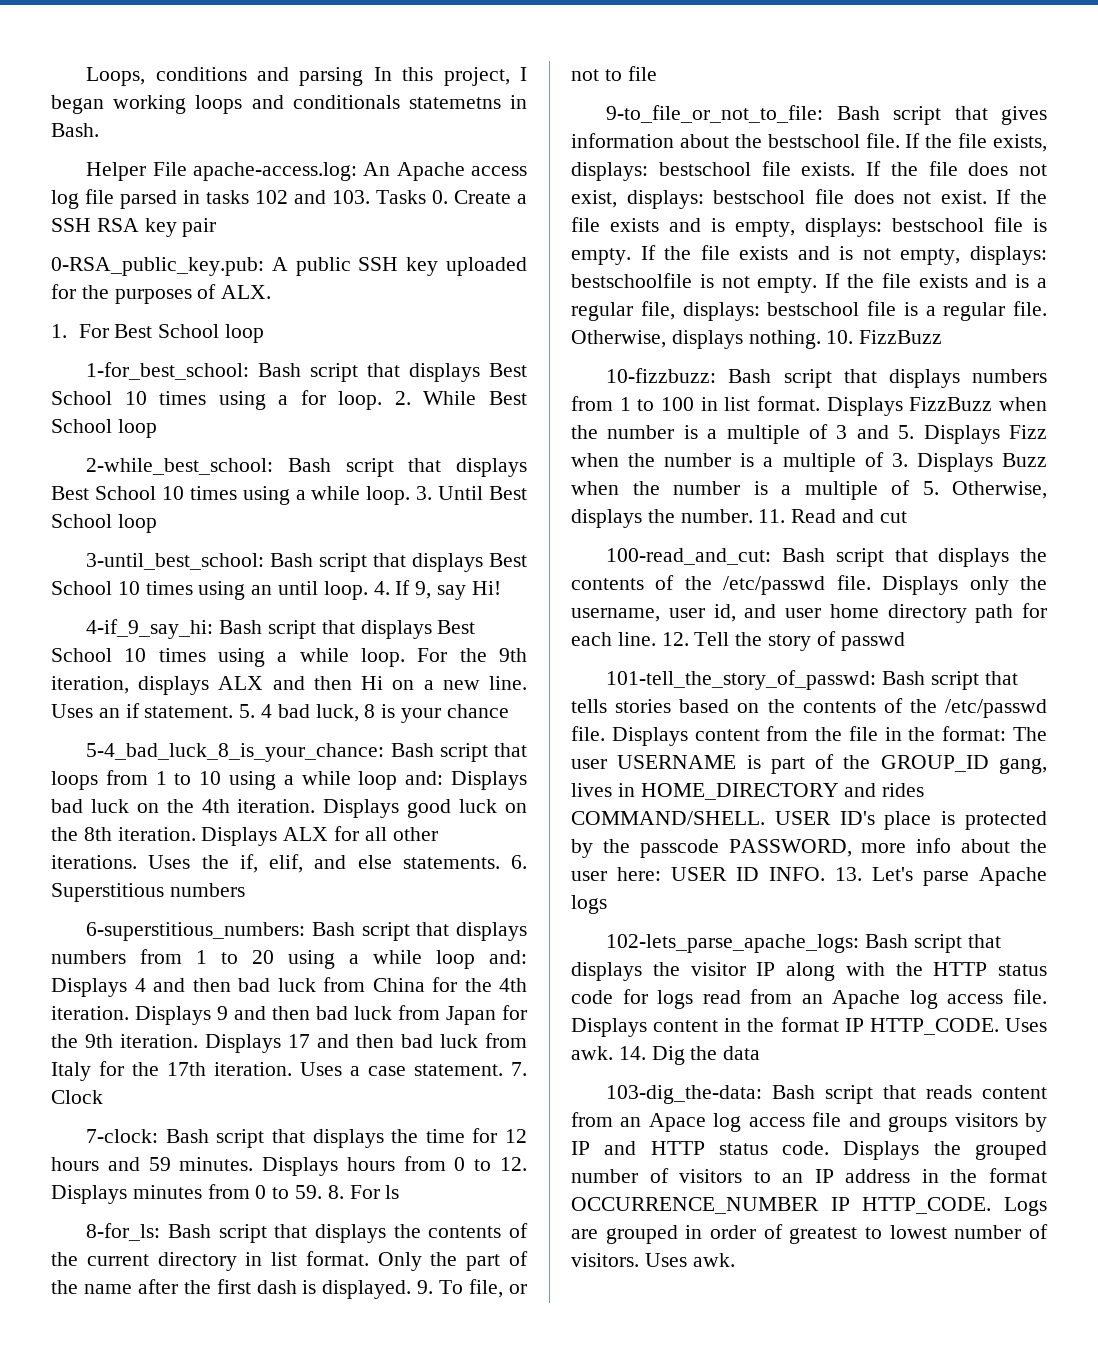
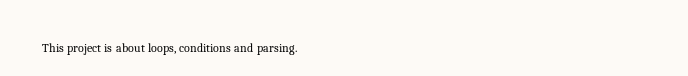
[86,67,527,86] [51,95,527,114] [51,123,99,137] [86,162,527,181] [51,189,527,209] [51,218,217,237] [51,257,527,276] [51,284,272,304] [51,324,264,343] [86,362,527,382] [51,390,527,410] [51,419,157,438] [86,458,527,477] [51,486,527,505] [51,514,157,533] [86,553,527,572] [51,580,501,600] [86,619,476,639] [51,648,527,667] [51,676,527,695] [51,703,509,723] [86,743,527,762] [51,770,527,790] [51,799,528,818] [51,826,438,846] [51,854,527,873] [51,883,245,902] [86,922,527,941] [51,949,527,969] [51,977,527,997] [51,1005,527,1025] [51,1033,527,1053] [51,1061,527,1081] [51,1090,103,1104] [86,1128,527,1148] [51,1156,527,1176] [51,1184,400,1204] [86,1223,528,1243] [51,1251,528,1271] [51,1279,528,1299] [571,66,657,81] [606,105,1047,125] [571,133,1047,152] [571,161,1047,181] [571,189,1047,209] [571,217,1047,237] [571,245,1047,265] [571,273,1047,293] [571,301,1047,321] [571,330,943,349] [606,368,1047,388] [571,396,1047,416] [571,424,1047,444] [571,452,1047,472] [571,480,1047,500] [571,509,907,528] [606,548,1047,567] [571,575,1047,595] [571,603,1047,623] [571,631,905,651] [606,670,1018,690] [571,698,1047,718] [571,726,1047,746] [571,754,1047,774] [571,783,925,800] [571,811,1047,830] [571,838,1047,858] [571,867,1047,886] [571,895,607,914] [606,934,1001,953] [571,962,1047,981] [571,989,1047,1009] [571,1017,1047,1037] [571,1046,761,1065] [606,1085,1047,1104] [571,1112,1047,1132] [571,1141,1047,1160] [571,1168,1047,1183] [571,1197,1047,1216] [571,1224,1048,1244] [571,1253,735,1267] Loops, conditions and parsing In this project, I began working loops and conditionals statemetns in Bash. // Helper File apache-access.log: An Apache access log file parsed in tasks 102 and 103. Tasks 0. Create a SSH RSA key pair // 0-RSA_public_key.pub: A public SSH key uploaded for the purposes of ALX. // 1. For Best School loop // 1-for_best_school: Bash script that displays Best School 10 times using a for loop. 2. While Best School loop // 2-while_best_school: Bash script that displays Best School 10 times using a while loop. 3. Until Best School loop // 3-until_best_school: Bash script that displays Best School 10 times using an until loop. 4. If 9, say Hi! // 4-if_9_say_hi: Bash script that displays Best School 10 times using a while loop. For the 9th iteration, displays ALX and then Hi on a new line. Uses an if statement. 5. 4 bad luck, 8 is your chance // 5-4_bad_luck_8_is_your_chance: Bash script that loops from 1 to 10 using a while loop and: Displays bad luck on the 4th iteration. Displays good luck on the 8th iteration. Displays ALX for all other iterations. Uses the if, elif, and else statements. 6. Superstitious numbers // 6-superstitious_numbers: Bash script that displays numbers from 1 to 20 using a while loop and: Displays 4 and then bad luck from China for the 4th iteration. Displays 9 and then bad luck from Japan for the 9th iteration. Displays 17 and then bad luck from Italy for the 17th iteration. Uses a case statement. 7. Clock // 7-clock: Bash script that displays the time for 12 hours and 59 minutes. Displays hours from 0 to 12. Displays minutes from 0 to 59. 8. For ls // 8-for_ls: Bash script that displays the contents of the current directory in list format. Only the part of the name after the first dash is displayed. 9. To file, or not to file // 9-to_file_or_not_to_file: Bash script that gives information about the bestschool file. If the file exists, displays: bestschool file exists. If the file does not exist, displays: bestschool file does not exist. If the file exists and is empty, displays: bestschool file is empty. If the file exists and is not empty, displays: bestschoolfile is not empty. If the file exists and is a regular file, displays: bestschool file is a regular file. Otherwise, displays nothing. 10. FizzBuzz // 10-fizzbuzz: Bash script that displays numbers from 1 to 100 in list format. Displays FizzBuzz when the number is a multiple of 3 and 5. Displays Fizz when the number is a multiple of 3. Displays Buzz when the number is a multiple of 5. Otherwise, displays the number. 11. Read and cut // 100-read_and_cut: Bash script that displays the contents of the /etc/passwd file. Displays only the username, user id, and user home directory path for each line. 12. Tell the story of passwd // 101-tell_the_story_of_passwd: Bash script that tells stories based on the contents of the /etc/passwd file. Displays content from the file in the format: The user USERNAME is part of the GROUP_ID gang, lives in HOME_DIRECTORY and rides COMMAND/SHELL. USER ID's place is protected by the passcode PASSWORD, more info about the user here: USER ID INFO. 13. Let's parse Apache logs // 102-lets_parse_apache_logs: Bash script that displays the visitor IP along with the HTTP status code for logs read from an Apache log access file. Displays content in the format IP HTTP_CODE. Uses awk. 14. Dig the data // 103-dig_the-data: Bash script that reads content from an Apace log access file and groups visitors by IP and HTTP status code. Displays the grouped number of visitors to an IP address in the format OCCURRENCE_NUMBER IP HTTP_CODE. Logs are grouped in order of greatest to lowest number of visitors. Uses awk. -> [42,43,297,55] This project is about loops, conditions and parsing.

